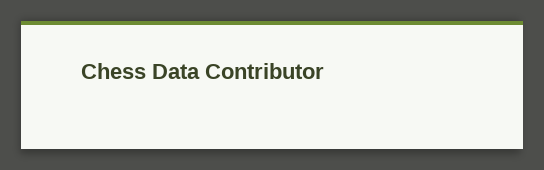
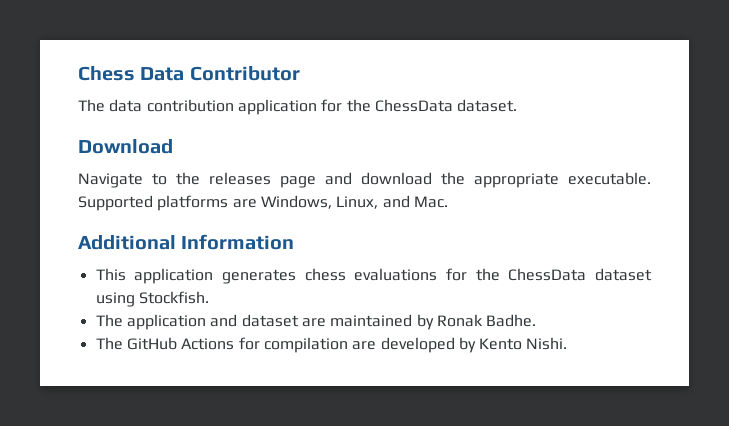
(324, 71) none -> [78,99,518,115] [78,139,173,154] [78,172,651,188] [78,195,448,211] [78,234,295,250] [95,268,652,284] [95,291,209,307] [95,314,537,330] [95,337,568,353] // The data contribution application for the ChessData dataset. // Download // Navigate to the releases page and download the appropriate executable. Supported platforms are Windows, Linux, and Mac. // Additional Information // This application generates chess evaluations for the ChessData dataset using Stockfish. // The application and dataset are maintained by Ronak Badhe. // The GitHub Actions for compilation are developed by Kento Nishi.

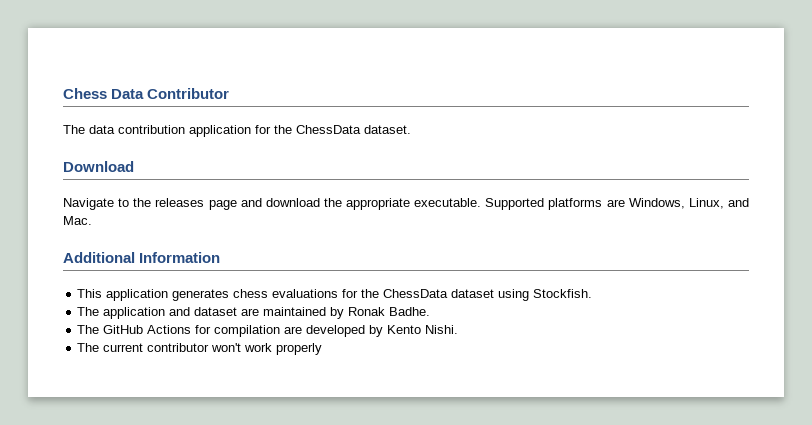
(568, 343) none -> [77,343,323,355] // The current contributor won't work properly

